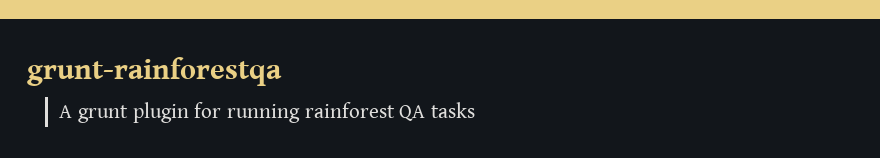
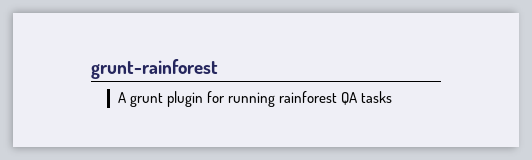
[27,57,282,86] grunt-rainforestqa -> [91,59,218,79] grunt-rainforest

